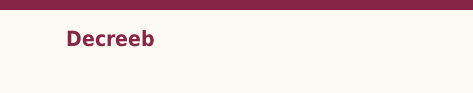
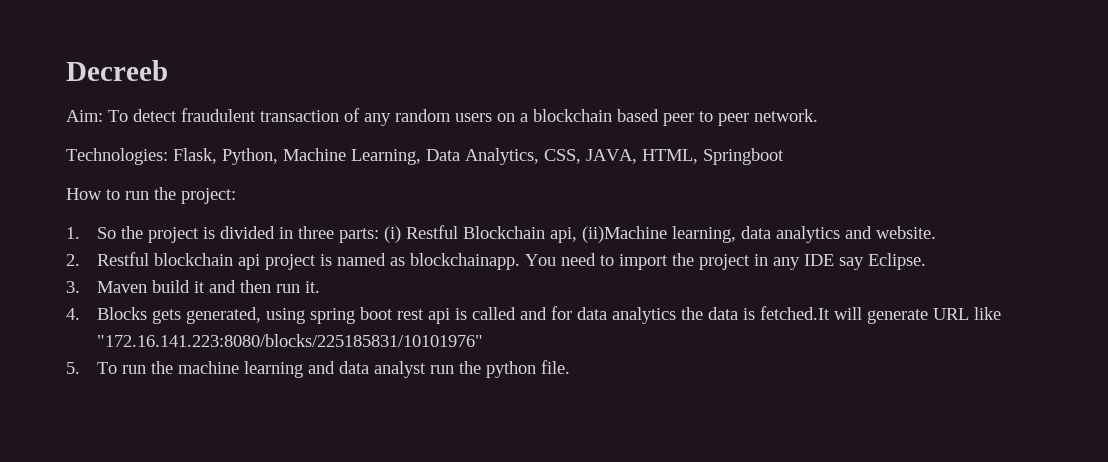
(155, 38) none -> [66,108,818,126] [66,148,784,165] [66,187,236,204] [66,225,937,243] [66,252,927,270] [66,280,321,293] [66,306,1002,324] [97,334,484,347] [66,360,571,378] // Aim: To detect fraudulent transaction of any random users on a blockchain based peer to peer network. // Technologies: Flask, Python, Machine Learning, Data Analytics, CSS, JAVA, HTML, Springboot // How to run the project: // 1. So the project is divided in three parts: (i) Restful Blockchain api, (ii)Machine learning, data analytics and website. // 2. Restful blockchain api project is named as blockchainapp. You need to import the project in any IDE say Eclipse. // 3. Maven build it and then run it. // 4. Blocks gets generated, using spring boot rest api is called and for data analytics the data is fetched.It will generate URL like "172.16.141.223:8080/blocks/225185831/10101976" // 5. To run the machine learning and data analyst run the python file.

